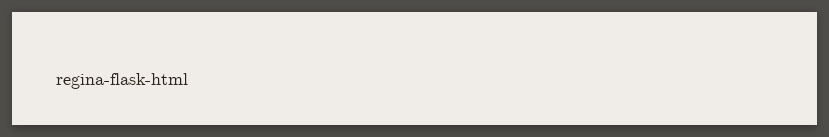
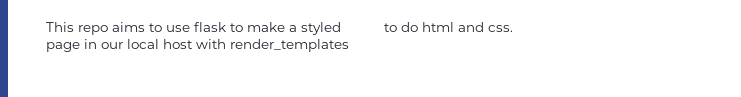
[56,73,188,89] regina-flask-html -> [46,22,341,35] [46,39,349,52] [384,22,513,32] This repo aims to use flask to make a styled page in our local host with render_templates to do html and css.

